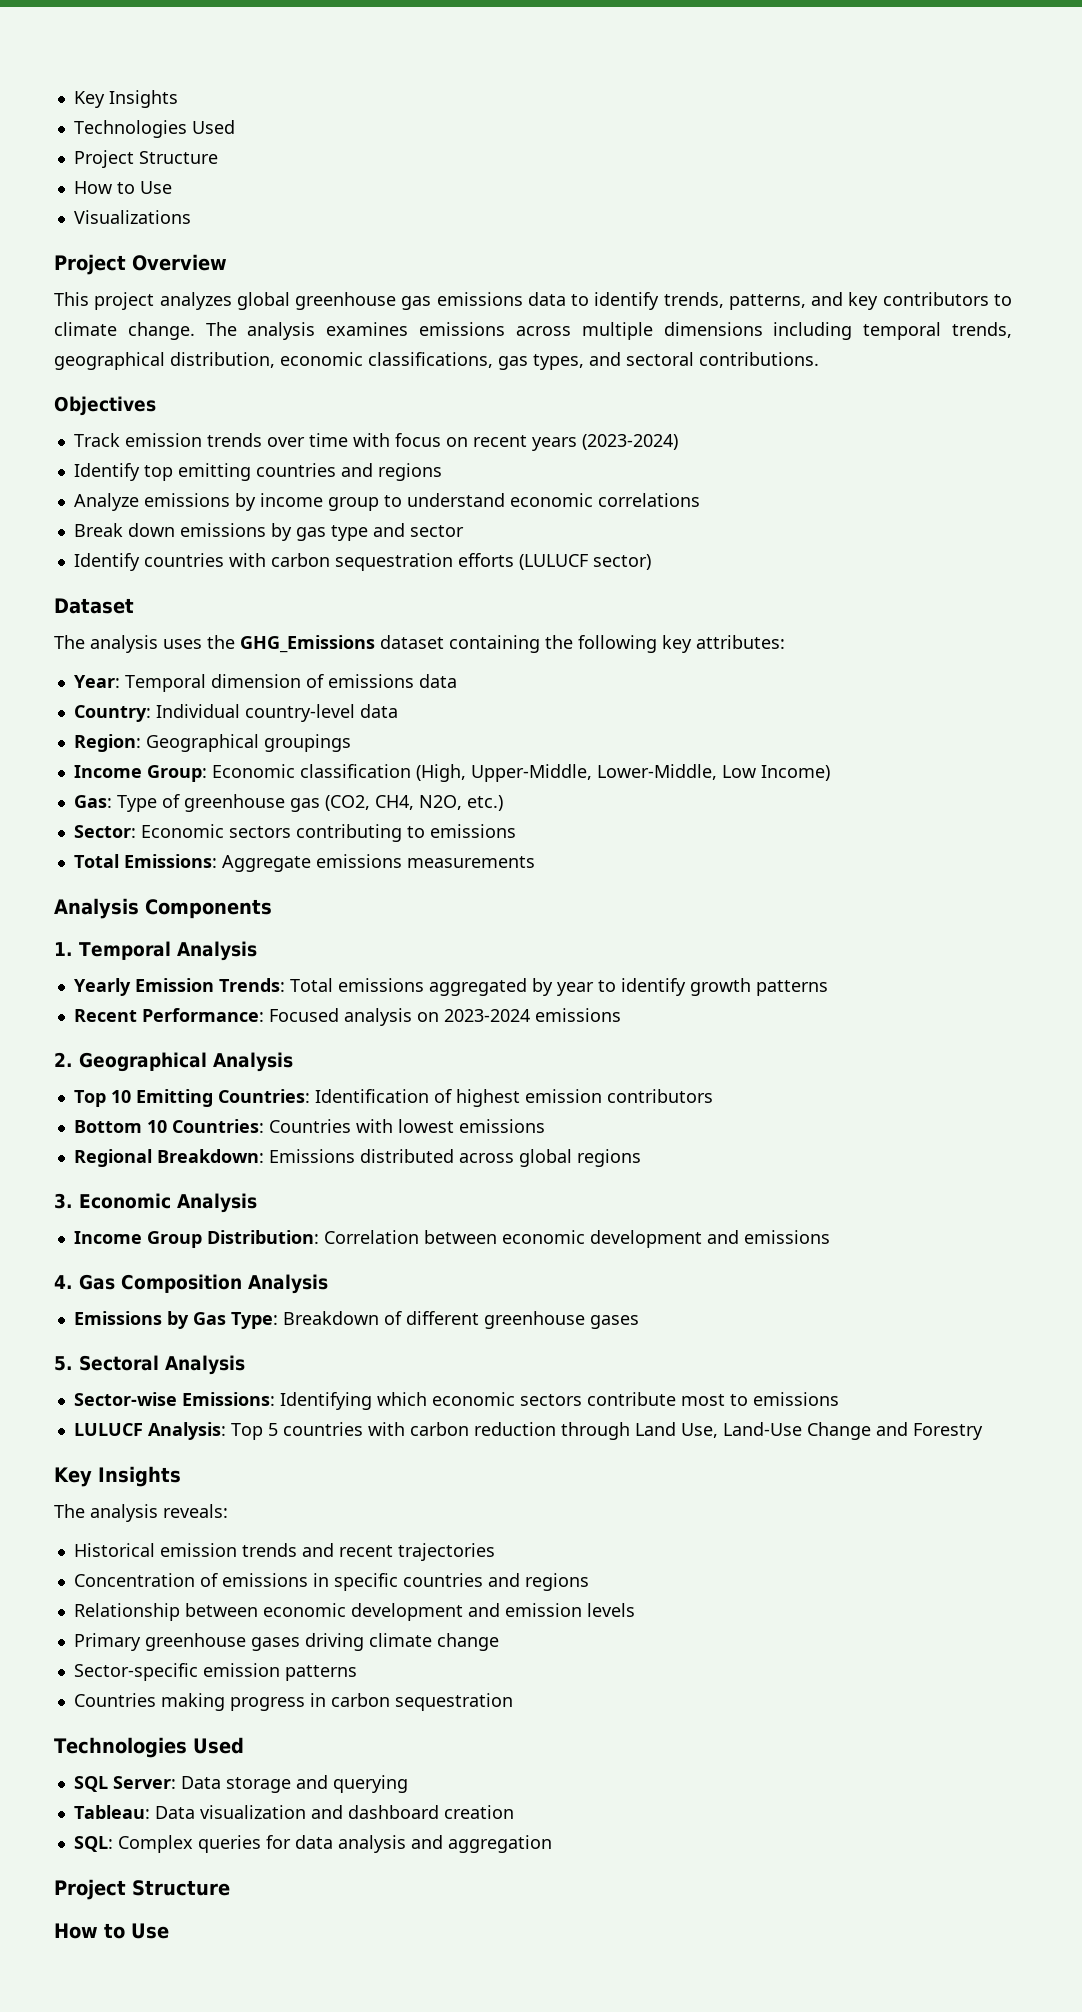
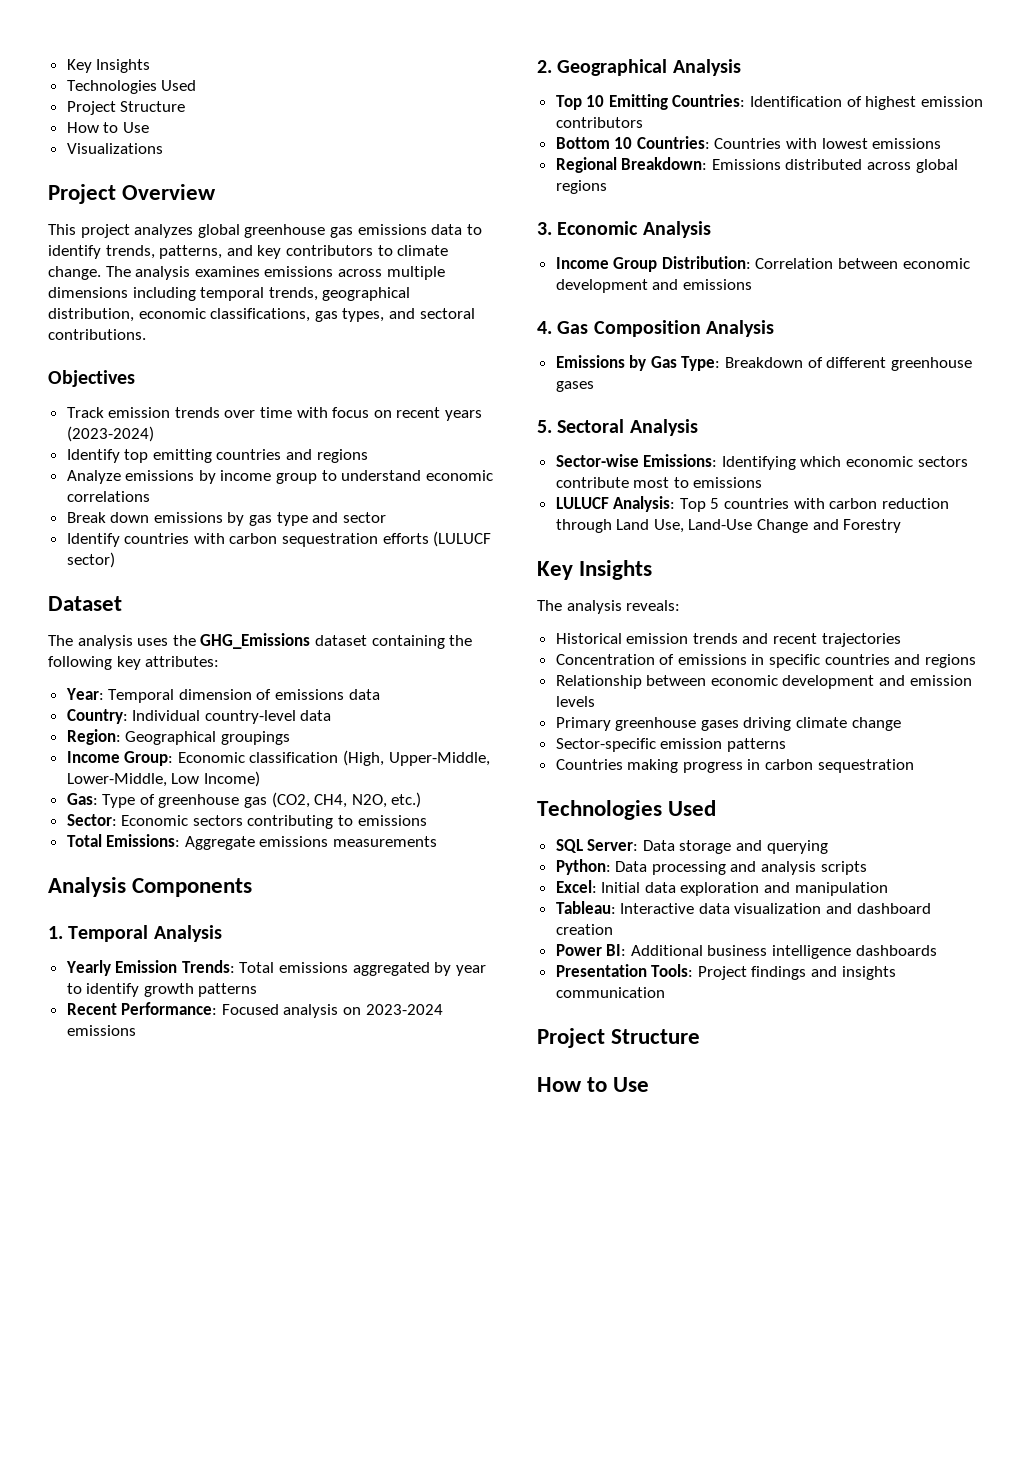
(408, 1784) none -> [555,859,867,875] [555,880,888,896] // Python: Data processing and analysis scripts // Excel: Initial data exploration and manipulation
[154,1806,195,1819] Data -> [620,903,730,914] Interactive data
[73,1835,552,1853] SQL: Complex queries for data analysis and aggregation -> [555,944,937,959] [555,964,896,980] [555,987,665,998] Power BI: Additional business intelligence dashboards // Presentation Tools: Project findings and insights communication

